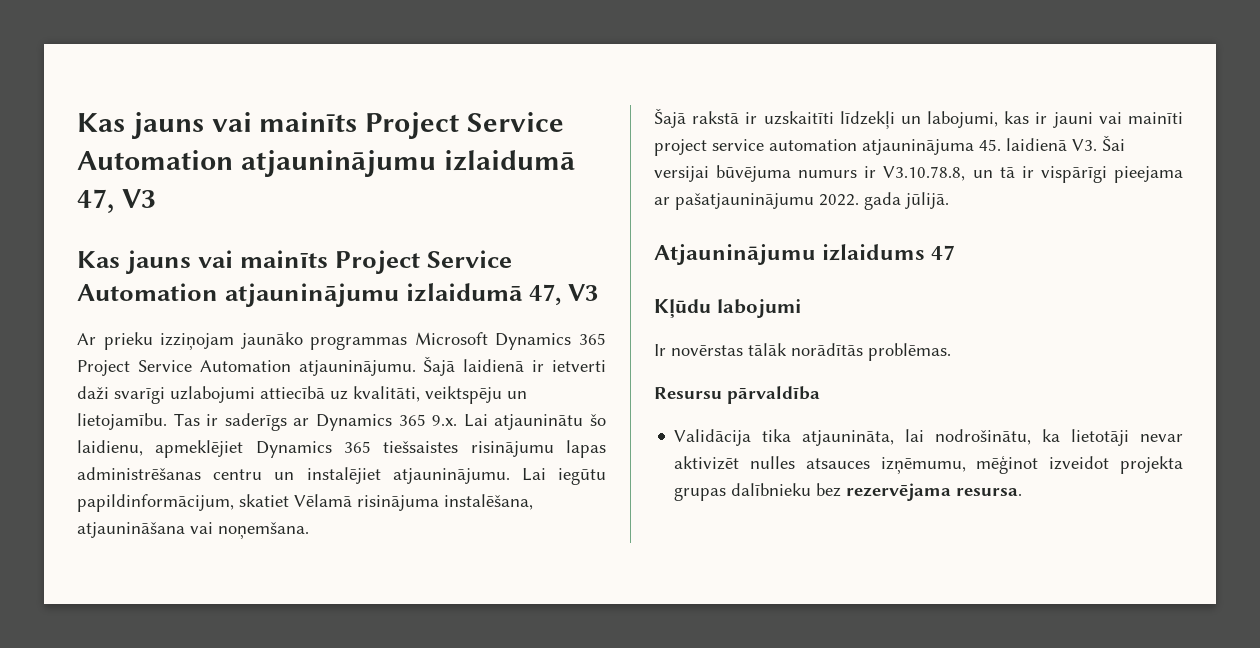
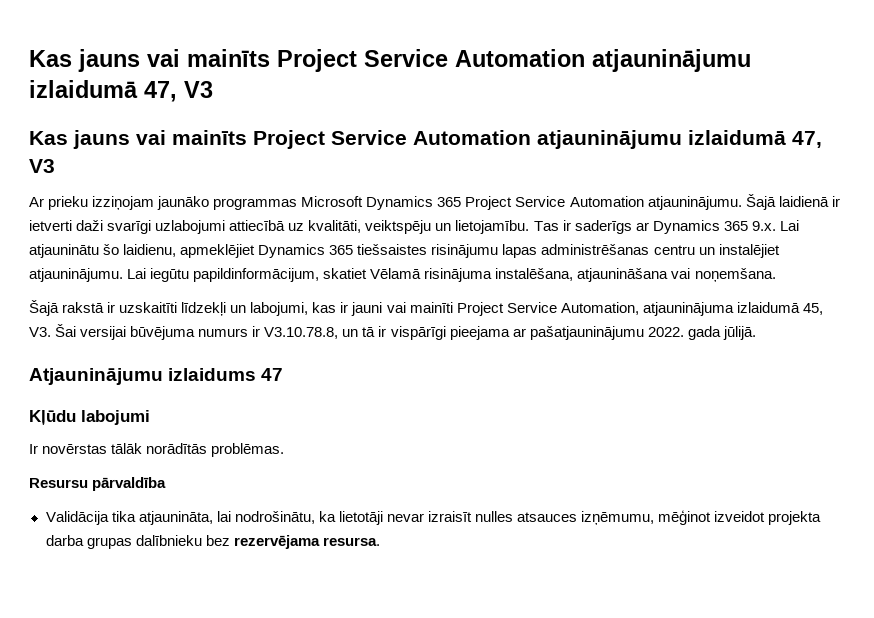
[654,138,1067,156] project service automation atjauninājuma 45. laidienā -> [456,302,823,316] Project Service Automation, atjauninājuma izlaidumā 45,
[674,456,740,470] aktivizēt -> [427,511,472,522] izraisīt
(1183, 465) none -> [45,535,84,546] darba

